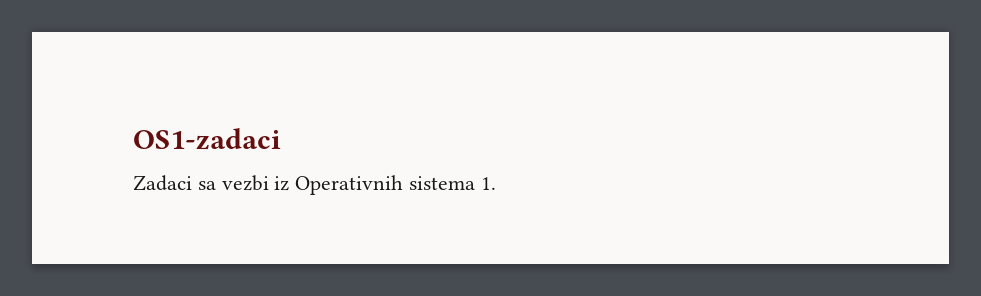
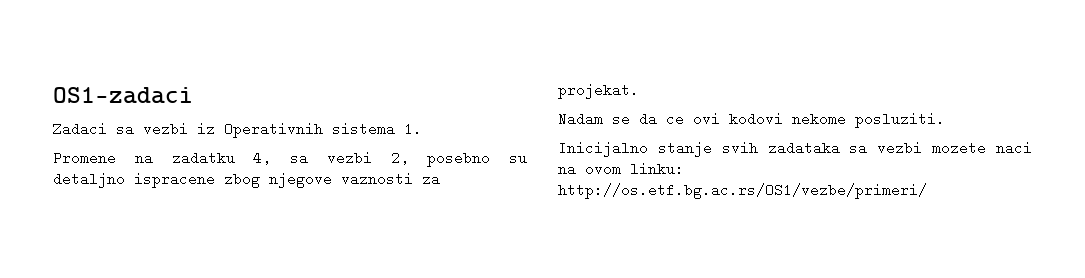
(496, 183) none -> [53,151,527,167] [53,172,440,188] [558,83,639,99] [558,112,945,128] [558,141,1032,157] [558,162,684,176] [558,183,927,199] // Promene na zadatku 4, sa vezbi 2, posebno su detaljno ispracene zbog njegove vaznosti za projekat. // Nadam se da ce ovi kodovi nekome posluziti. // Inicijalno stanje svih zadataka sa vezbi mozete naci na ovom linku: http://os.etf.bg.ac.rs/OS1/vezbe/primeri/

